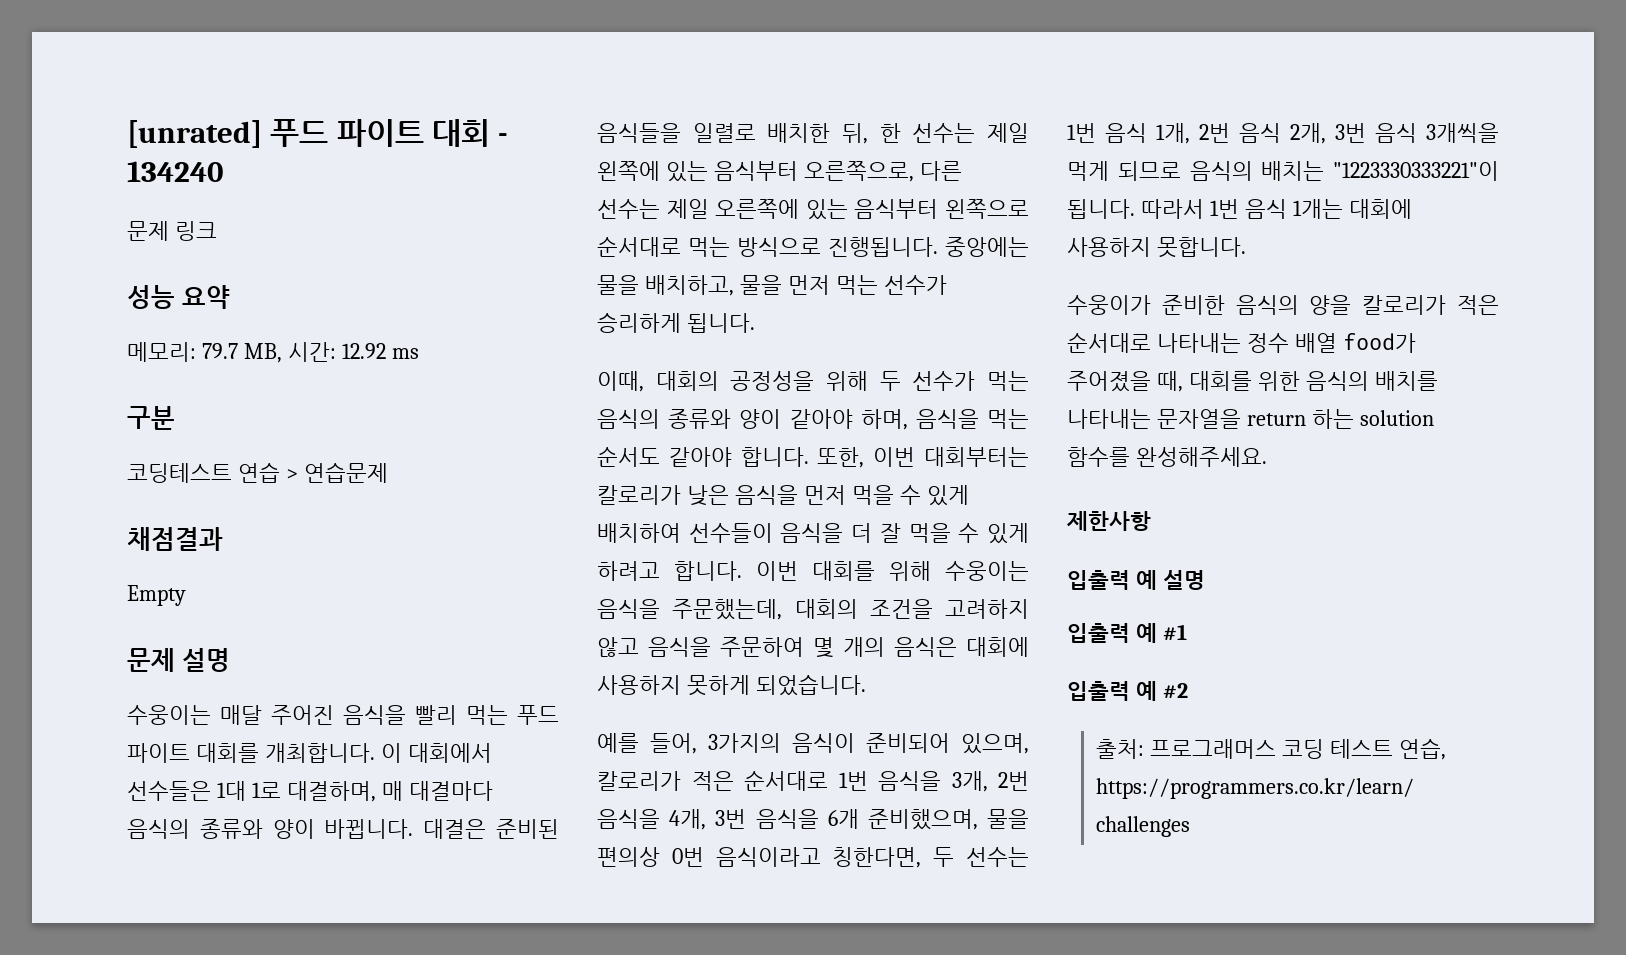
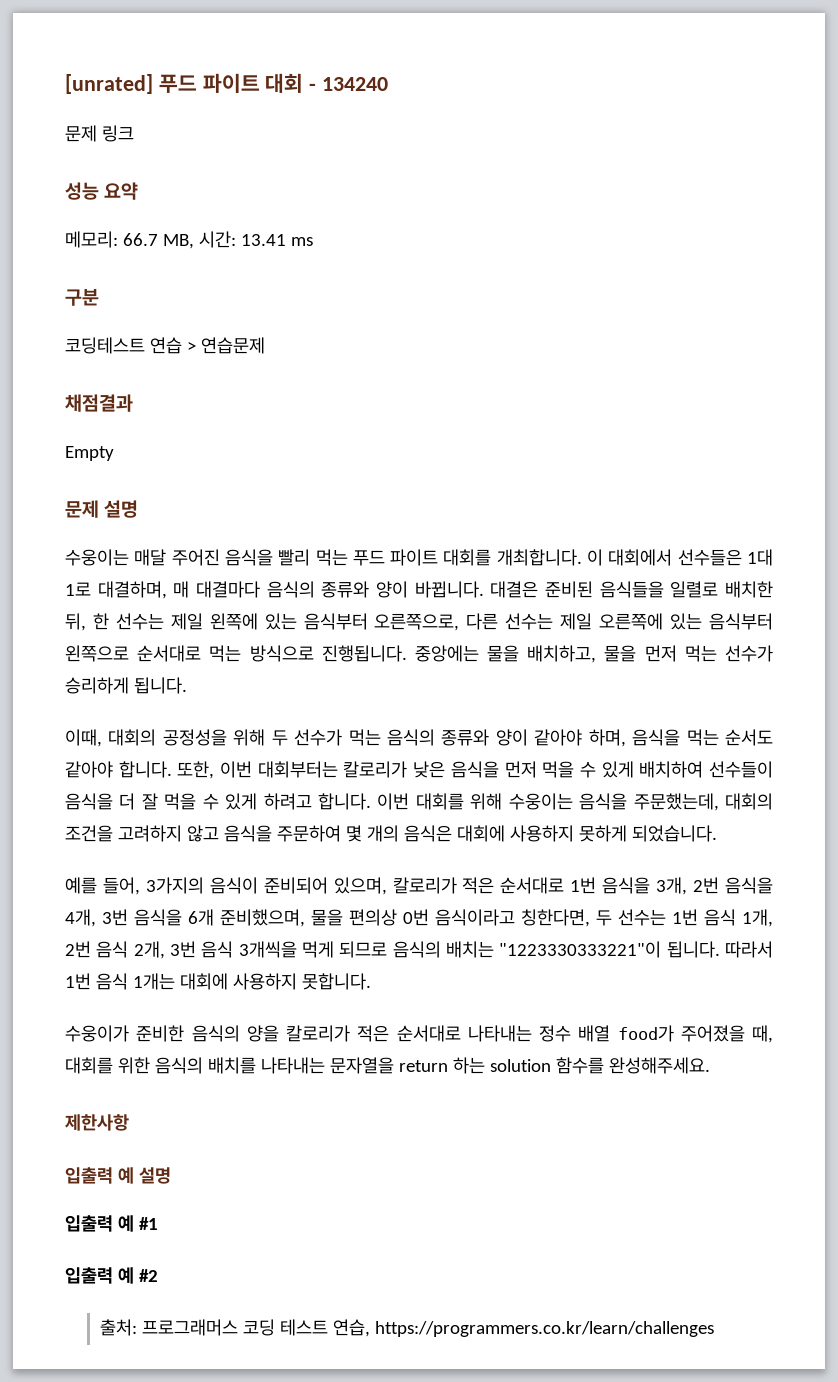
[201,343,238,359] 79.7 -> [122,233,158,246] 66.7
[341,343,386,359] 12.92 -> [240,234,286,246] 13.41

